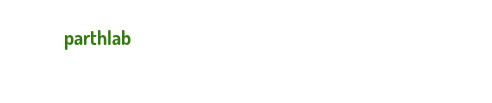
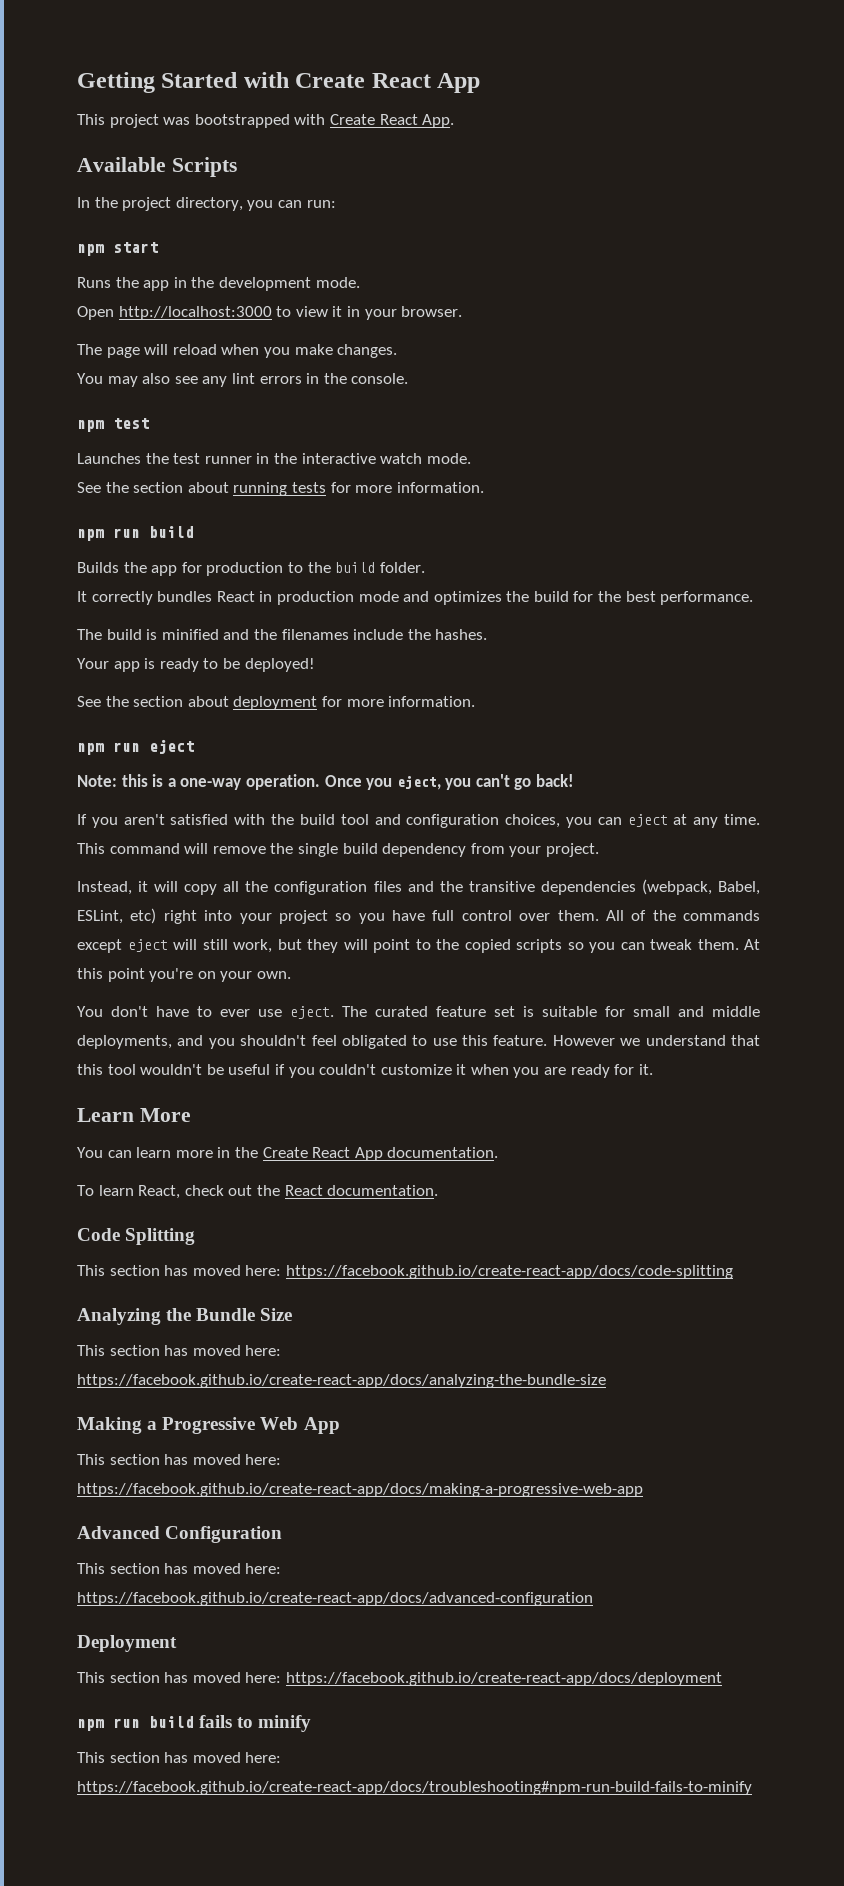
[64,30,131,50] parthlab -> [77,72,481,93] [77,114,455,128] [77,157,237,177] [77,197,336,211] [77,242,158,256] [77,277,360,291] [77,306,463,320] [77,344,398,358] [77,373,409,387] [77,418,149,432] [77,453,471,464] [77,482,484,496] [77,526,194,541] [77,562,425,576] [77,591,754,605] [77,629,488,640] [77,658,315,672] [77,696,476,710] [77,739,194,755] [77,774,575,790] [77,814,760,828] [77,843,599,857] [77,879,760,895] [77,908,760,924] [77,939,760,953] [77,968,291,982] [77,1006,760,1019] [77,1035,760,1049] [77,1064,653,1078] [77,1108,191,1122] [77,1147,499,1161] [77,1185,439,1199] [77,1228,196,1245] [77,1265,733,1279] [77,1308,293,1325] [77,1345,282,1356] [77,1374,606,1388] [77,1417,340,1434] [77,1454,282,1465] [77,1483,643,1497] [77,1526,283,1543] [77,1563,282,1574] [77,1592,593,1606] [77,1635,177,1652] [77,1672,722,1686] [77,1715,312,1732] [77,1752,282,1763] [77,1781,752,1795] Getting Started with Create React App // This project was bootstrapped with Create React App. // Available Scripts // In the project directory, you can run: // npm start // Runs the app in the development mode. // Open http://localhost:3000 to view it in your browser. // The page will reload when you make changes. // You may also see any lint errors in the console. // npm test // Launches the test runner in the interactive watch mode. // See the section about running tests for more information. // npm run build // Builds the app for production to the build folder. // It correctly bundles React in production mode and optimizes the build for the best performance. // The build is minified and the filenames include the hashes. // Your app is ready to be deployed! // See the section about deployment for more information. // npm run eject // Note: this is a one-way operation. Once you eject, you can't go back! // If you aren't satisfied with the build tool and configuration choices, you can eject at any time. This command will remove the single build dependency from your project. // Instead, it will copy all the configuration files and the transitive dependencies (webpack, Babel, ESLint, etc) right into your project so you have full control over them. All of the commands except eject will still work, but they will point to the copied scripts so you can tweak them. At this point you're on your own. // You don't have to ever use eject. The curated feature set is suitable for small and middle deployments, and you shouldn't feel obligated to use this feature. However we understand that this tool wouldn't be useful if you couldn't customize it when you are ready for it. // Learn More // You can learn more in the Create React App documentation. // To learn React, check out the React documentation. // Code Splitting // This section has moved here: https://facebook.github.io/create-react-app/docs/code-splitting // Analyzing the Bundle Size // This section has moved here: https://facebook.github.io/create-react-app/docs/analyzing-the-bundle-size // Making a Progressive Web App // This section has moved here: https://facebook.github.io/create-react-app/docs/making-a-progressive-web-app // Advanced Configuration // This section has moved here: https://facebook.github.io/create-react-app/docs/advanced-configuration // Deployment // This section has moved here: https://facebook.github.io/create-react-app/docs/deployment // npm run build fails to minify // This section has moved here: https://facebook.github.io/create-react-app/docs/troubleshooting#npm-run-build-fails-to-minify

